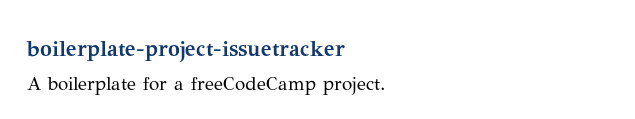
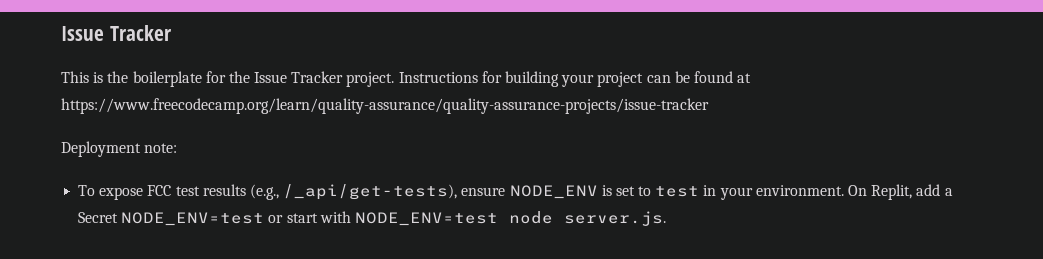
[26,41,345,62] [27,77,385,95] boilerplate-project-issuetracker // A boilerplate for a freeCodeCamp project. -> [61,25,172,41] [61,71,752,87] [61,98,709,114] [61,141,178,157] [78,184,953,200] [78,211,666,226] Issue Tracker // This is the boilerplate for the Issue Tracker project. Instructions for building your project can be found at https://www.freecodecamp.org/learn/quality-assurance/quality-assurance-projects/issue-tracker // Deployment note: // To expose FCC test results (e.g., /_api/get-tests), ensure NODE_ENV is set to test in your environment. On Replit, add a Secret NODE_ENV=test or start with NODE_ENV=test node server.js.

